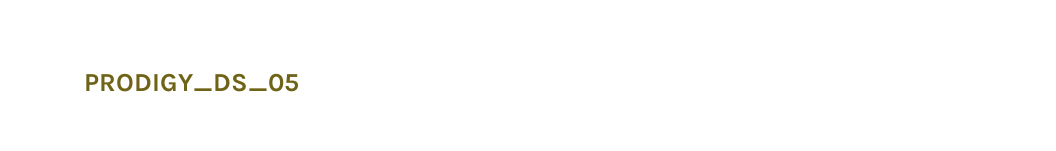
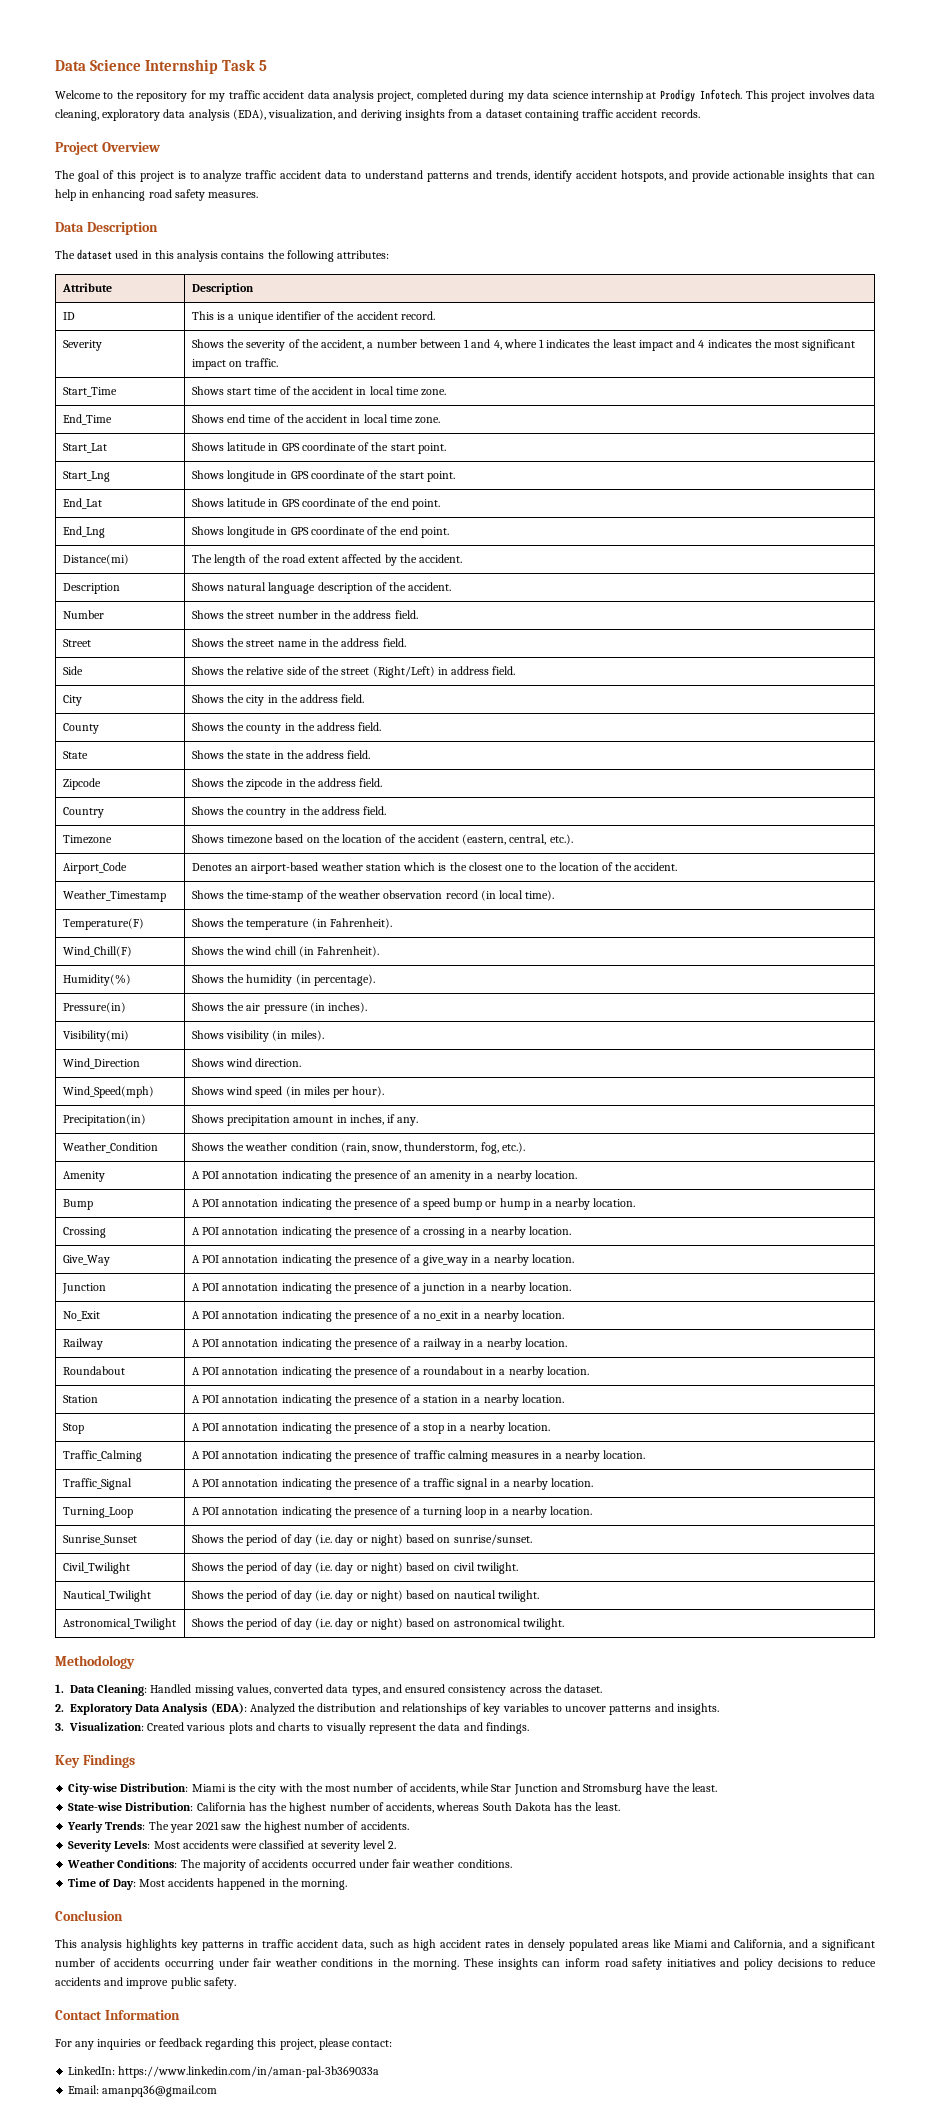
[84,73,299,92] PRODIGY_DS_05 -> [55,59,268,74] [55,89,875,102] [55,109,700,121] [55,142,160,155] [55,170,875,182] [55,189,259,201] [55,222,158,235] [55,249,390,262] [61,283,112,292] [191,283,254,295] [62,312,75,320] [191,311,435,323] [62,340,102,351] [191,339,856,351] [191,358,279,370] [62,387,117,397] [191,386,447,396] [62,414,112,425] [191,414,441,424] [62,443,107,453] [191,442,446,454] [62,471,110,482] [191,470,455,482] [62,498,102,509] [191,498,440,510] [62,526,105,538] [191,526,449,538] [62,554,129,565] [191,554,463,566] [62,583,120,594] [191,582,452,594] [62,610,104,619] [191,610,418,619] [62,639,91,647] [191,638,406,647] [62,666,83,675] [191,666,516,678] [62,695,82,706] [191,694,365,706] [62,723,99,734] [191,722,382,734] [62,751,88,759] [191,750,371,759] [62,778,101,790] [191,778,383,790] [62,807,104,818] [191,806,387,818] [62,835,112,844] [191,834,573,845] [62,862,127,874] [191,862,678,874] [62,890,166,902] [191,890,555,902] [62,918,144,930] [191,918,392,930] [62,946,132,957] [191,946,380,957] [62,974,131,986] [191,974,375,986] [62,1002,126,1013] [191,1002,368,1014] [62,1030,129,1042] [191,1030,324,1042] [62,1058,140,1069] [191,1058,302,1067] [62,1086,154,1098] [191,1086,385,1098] [62,1114,146,1126] [191,1114,419,1126] [62,1142,158,1153] [191,1142,525,1154] [62,1171,105,1182] [191,1170,577,1182] [62,1199,93,1210] [191,1198,636,1210] [62,1227,106,1238] [191,1226,571,1238] [62,1255,110,1266] [191,1254,574,1266] [61,1283,106,1294] [191,1282,571,1294] [62,1311,100,1321] [191,1310,564,1322] [62,1338,103,1350] [191,1338,567,1350] [62,1366,125,1375] [191,1366,589,1378] [62,1395,98,1403] [191,1394,564,1406] [62,1423,84,1434] [191,1422,550,1434] [62,1450,142,1462] [191,1450,645,1462] [62,1478,132,1490] [191,1478,593,1490] [62,1507,133,1518] [191,1506,592,1518] [62,1535,137,1545] [191,1534,532,1546] [62,1562,130,1574] [191,1562,518,1574] [62,1590,151,1602] [191,1590,539,1602] [62,1618,176,1630] [191,1618,564,1630] [55,1655,135,1669] [55,1684,603,1696] [55,1703,719,1715] [55,1722,529,1734] [55,1754,135,1768] [68,1783,717,1795] [68,1802,620,1814] [67,1821,409,1833] [68,1840,397,1852] [67,1859,512,1871] [68,1878,348,1890] [55,1910,123,1921] [55,1939,875,1951] [55,1958,876,1970] [55,1977,236,1989] [55,2010,180,2020] [55,2038,393,2050] [68,2066,380,2078] [68,2085,218,2097] Data Science Internship Task 5 // Welcome to the repository for my traffic accident data analysis project, completed during my data science internship at Prodigy Infotech. This project involves data cleaning, exploratory data analysis (EDA), visualization, and deriving insights from a dataset containing traffic accident records. // Project Overview // The goal of this project is to analyze traffic accident data to understand patterns and trends, identify accident hotspots, and provide actionable insights that can help in enhancing road safety measures. // Data Description // The dataset used in this analysis contains the following attributes: // Attribute | Description // ID | This is a unique identifier of the accident record. // Severity | Shows the severity of the accident, a number between 1 and 4, where 1 indicates the least impact and 4 indicates the most significant impact on traffic. // Start_Time | Shows start time of the accident in local time zone. // End_Time | Shows end time of the accident in local time zone. // Start_Lat | Shows latitude in GPS coordinate of the start point. // Start_Lng | Shows longitude in GPS coordinate of the start point. // End_Lat | Shows latitude in GPS coordinate of the end point. // End_Lng | Shows longitude in GPS coordinate of the end point. // Distance(mi) | The length of the road extent affected by the accident. // Description | Shows natural language description of the accident. // Number | Shows the street number in the address field. // Street | Shows the street name in the address field. // Side | Shows the relative side of the street (Right/Left) in address field. // City | Shows the city in the address field. // County | Shows the county in the address field. // State | Shows the state in the address field. // Zipcode | Shows the zipcode in the address field. // Country | Shows the country in the address field. // Timezone | Shows timezone based on the location of the accident (eastern, central, etc.). // Airport_Code | Denotes an airport-based weather station which is the closest one to the location of the accident. // Weather_Timestamp | Shows the time-stamp of the weather observation record (in local time). // Temperature(F) | Shows the temperature (in Fahrenheit). // Wind_Chill(F) | Shows the wind chill (in Fahrenheit). // Humidity(%) | Shows the humidity (in percentage). // Pressure(in) | Shows the air pressure (in inches). // Visibility(mi) | Shows visibility (in miles). // Wind_Direction | Shows wind direction. // Wind_Speed(mph) | Shows wind speed (in miles per hour). // Precipitation(in) | Shows precipitation amount in inches, if any. // Weather_Condition | Shows the weather condition (rain, snow, thunderstorm, fog, etc.). // Amenity | A POI annotation indicating the presence of an amenity in a nearby location. // Bump | A POI annotation indicating the presence of a speed bump or hump in a nearby location. // Crossing | A POI annotation indicating the presence of a crossing in a nearby location. // Give_Way | A POI annotation indicating the presence of a give_way in a nearby location. // Junction | A POI annotation indicating the presence of a junction in a nearby location. // No_Exit | A POI annotation indicating the presence of a no_exit in a nearby location. // Railway | A POI annotation indicating the presence of a railway in a nearby location. // Roundabout | A POI annotation indicating the presence of a roundabout in a nearby location. // Station | A POI annotation indicating the presence of a station in a nearby location. // Stop | A POI annotation indicating the presence of a stop in a nearby location. // Traffic_Calming | A POI annotation indicating the presence of traffic calming measures in a nearby location. // Traffic_Signal | A POI annotation indicating the presence of a traffic signal in a nearby location. // Turning_Loop | A POI annotation indicating the presence of a turning loop in a nearby location. // Sunrise_Sunset | Shows the period of day (i.e. day or night) based on sunrise/sunset. // Civil_Twilight | Shows the period of day (i.e. day or night) based on civil twilight. // Nautical_Twilight | Shows the period of day (i.e. day or night) based on nautical twilight. // Astronomical_Twilight | Shows the period of day (i.e. day or night) based on astronomical twilight. // Methodology // 1. Data Cleaning: Handled missing values, converted data types, and ensured consistency across the dataset. // 2. Exploratory Data Analysis (EDA): Analyzed the distribution and relationships of key variables to uncover patterns and insights. // 3. Visualization: Created various plots and charts to visually represent the data and findings. // Key Findings // City-wise Distribution: Miami is the city with the most number of accidents, while Star Junction and Stromsburg have the least. // State-wise Distribution: California has the highest number of accidents, whereas South Dakota has the least. // Yearly Trends: The year 2021 saw the highest number of accidents. // Severity Levels: Most accidents were classified at severity level 2. // Weather Conditions: The majority of accidents occurred under fair weather conditions. // Time of Day: Most accidents happened in the morning. // Conclusion // This analysis highlights key patterns in traffic accident data, such as high accident rates in densely populated areas like Miami and California, and a significant number of accidents occurring under fair weather conditions in the morning. These insights can inform road safety initiatives and policy decisions to reduce accidents and improve public safety. // Contact Information // For any inquiries or feedback regarding this project, please contact: // LinkedIn: https://www.linkedin.com/in/aman-pal-3b369033a // Email: amanpq36@gmail.com

